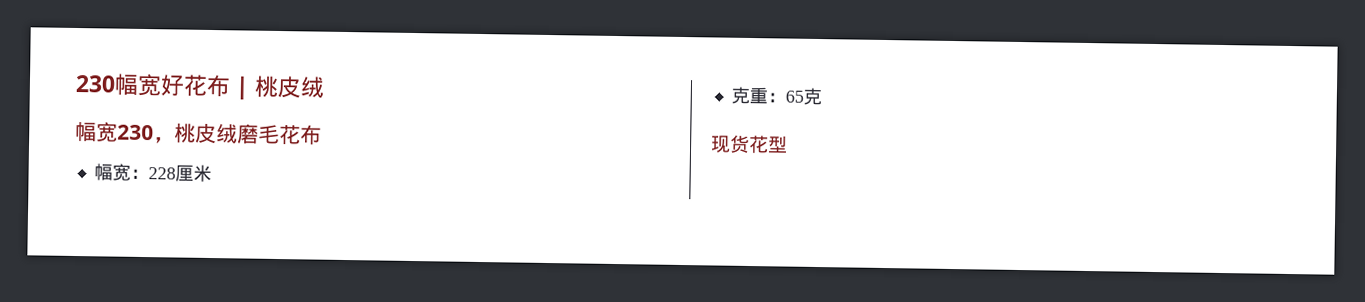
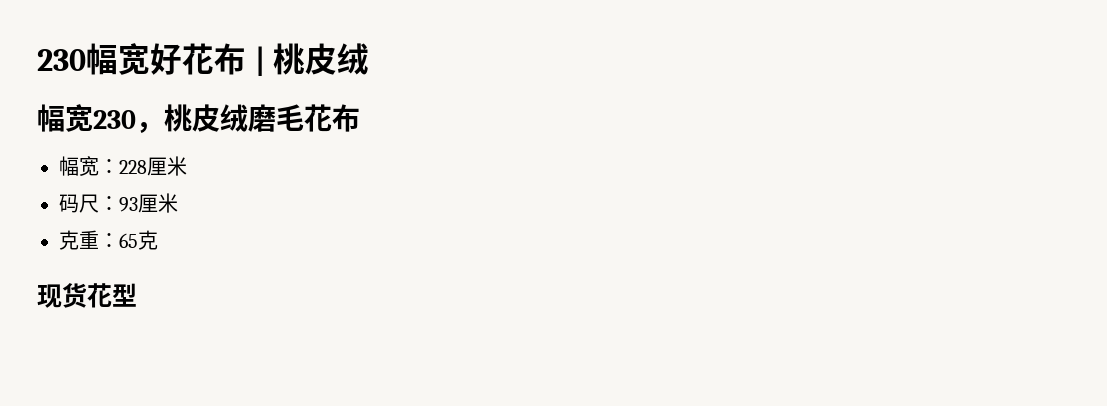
(212, 173) none -> [59,193,178,213] // 码尺：93厘米

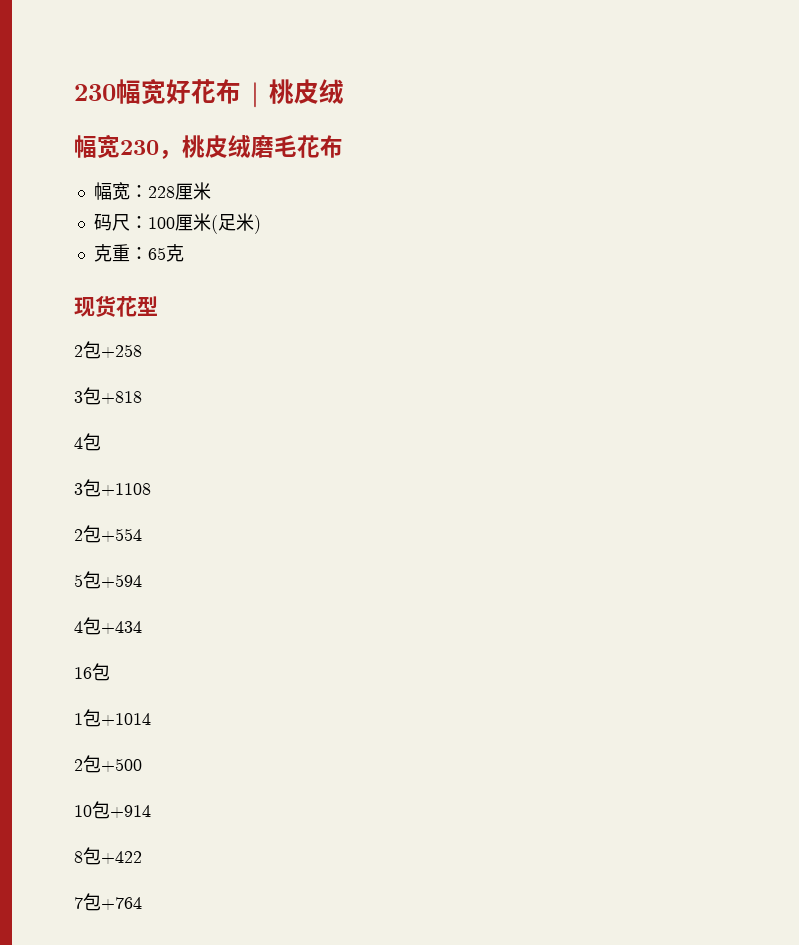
[119,193,178,213] 93厘米 -> [147,213,261,234] 100厘米(足米)
(137, 295) none -> [74,341,142,359] [74,387,142,405] [74,433,101,451] [74,479,151,497] [74,525,142,543] [74,571,142,589] [74,617,142,635] [74,663,110,681] [74,709,151,727] [74,755,142,773] [74,801,151,819] [74,847,142,865] [74,893,142,911] // 2包+258 // 3包+818 // 4包 // 3包+1108 // 2包+554 // 5包+594 // 4包+434 // 16包 // 1包+1014 // 2包+500 // 10包+914 // 8包+422 // 7包+764

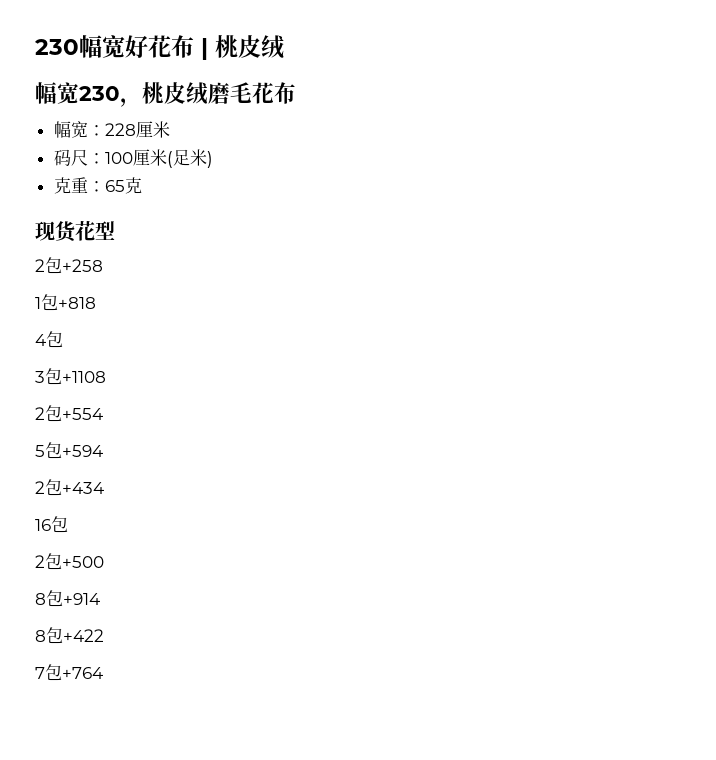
[74,391,83,403] 3 -> [35,297,41,309] 1
[74,621,83,633] 4 -> [35,481,45,494] 2
[74,709,151,727] // 1包+1014 -> (68, 524) none
[74,805,92,817] 10 -> [35,593,46,605] 8

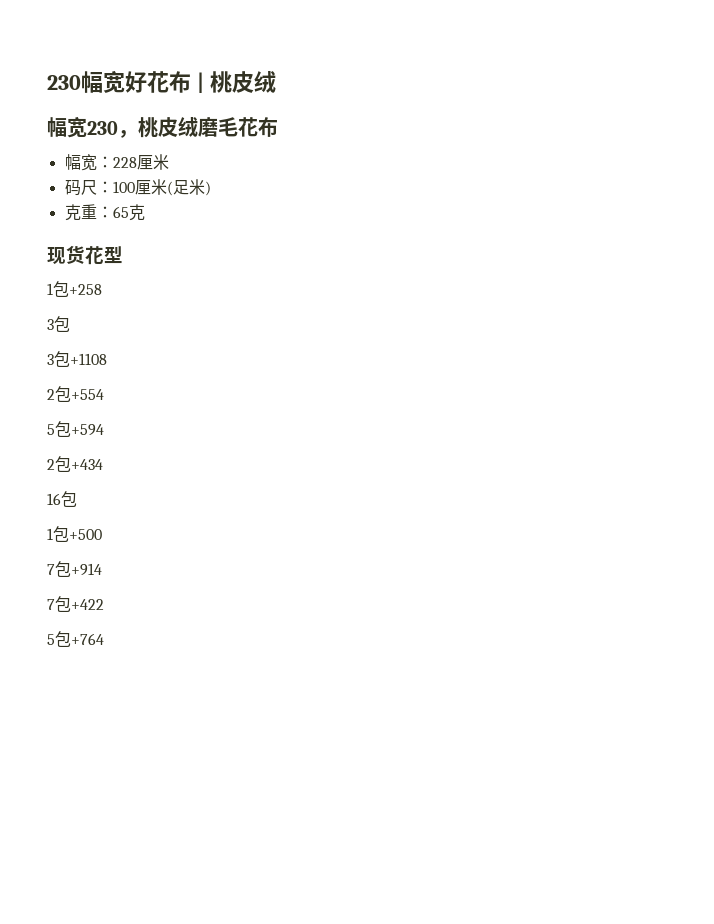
[35,259,45,272] 2 -> [47,283,53,295] 1
[35,294,96,311] [35,334,46,346] 1包+818 // 4 -> [47,319,54,330] 3
[35,555,45,568] 2 -> [47,528,53,540] 1
[35,593,46,605] 8 -> [47,564,55,575] 7
[35,630,46,642] 8 -> [47,599,55,610] 7
[35,667,45,679] 7 -> [47,634,55,645] 5

